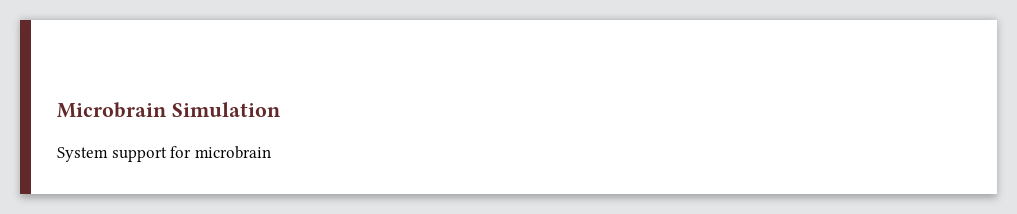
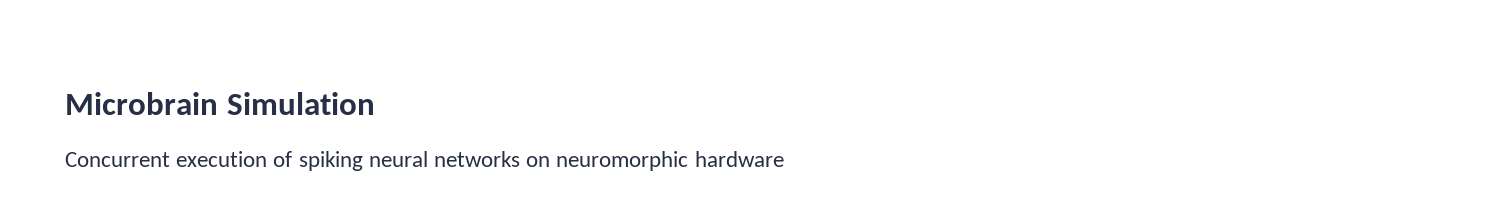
[57,146,271,162] System support for microbrain -> [65,151,784,171] Concurrent execution of spiking neural networks on neuromorphic hardware

